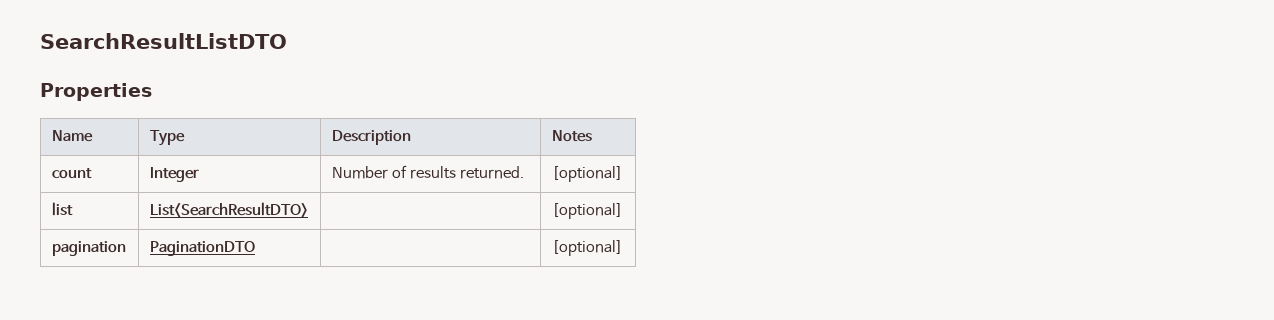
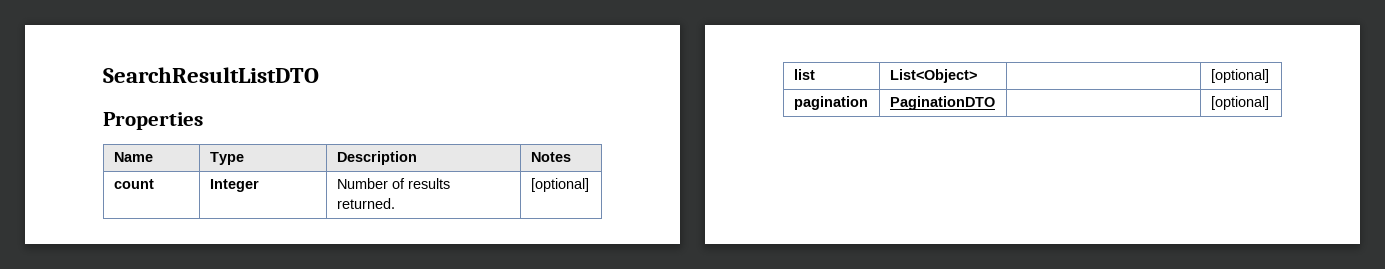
[149,202,308,218] List<SearchResultDTO> -> [889,69,977,83] List<Object>

